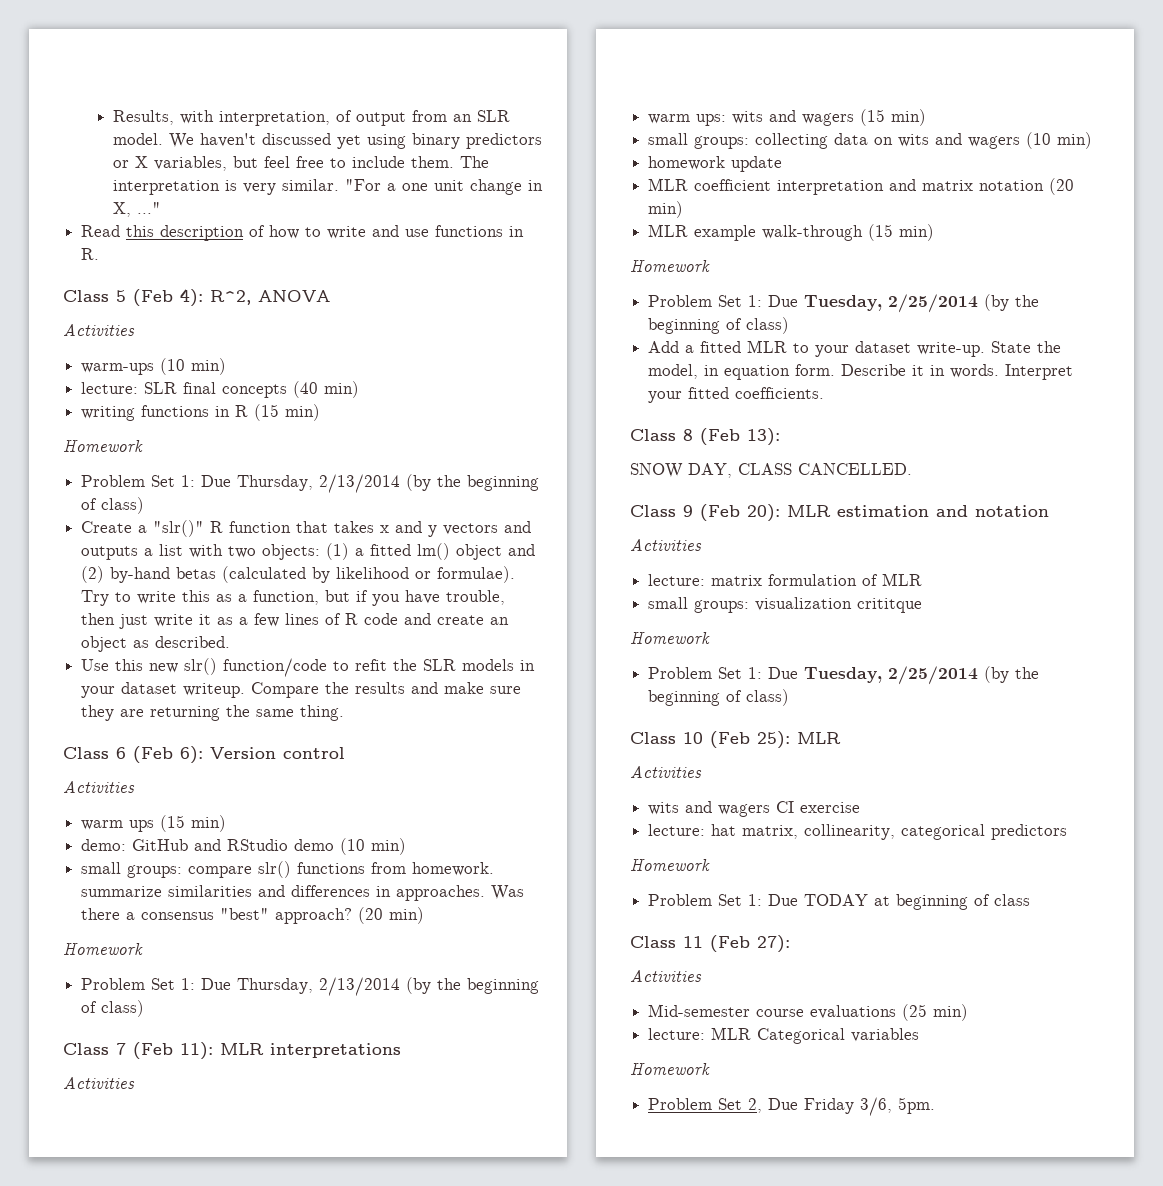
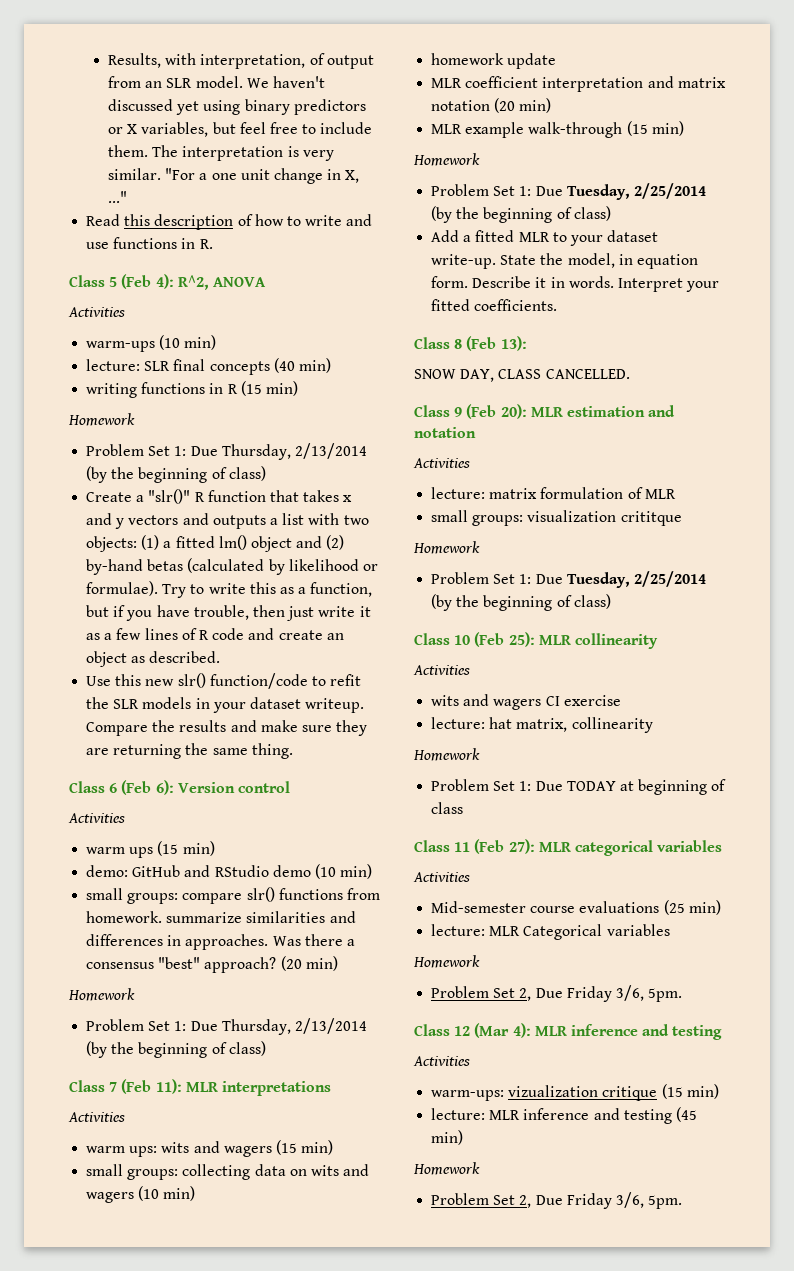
(841, 738) none -> [574,633,658,649] collinearity
[804,824,1068,840] collinearity, categorical predictors -> [571,717,653,733] collinearity
(790, 944) none -> [538,840,723,856] MLR categorical variables
(936, 1105) none -> [414,1023,723,1040] [413,1056,470,1066] [431,1084,719,1101] [431,1107,697,1124] [431,1130,464,1145] [413,1162,480,1175] [431,1192,683,1209] // Class 12 (Mar 4): MLR inference and testing // Activities // warm-ups: vizualization critique (15 min) // lecture: MLR inference and testing (45 min) // Homework // Problem Set 2, Due Friday 3/6, 5pm.

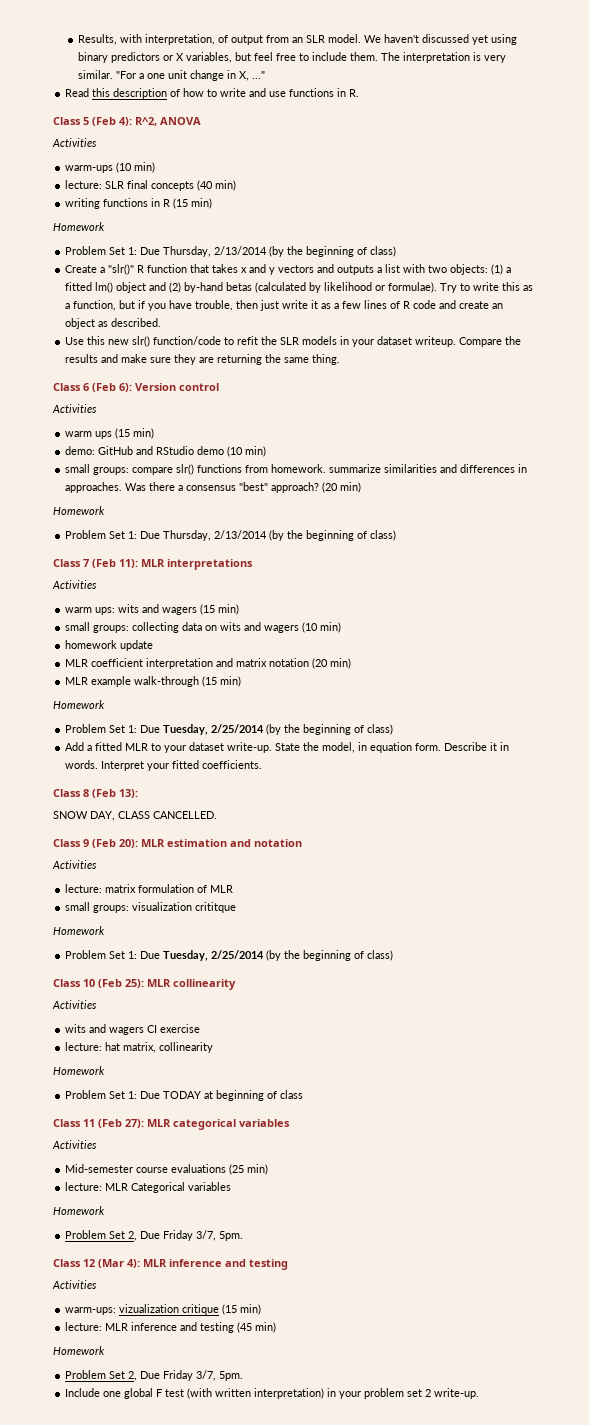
[615,985,644,1001] 3/6, -> [196,1230,217,1241] 3/7,
[615,1192,683,1209] 3/6, 5pm. -> [196,1370,244,1381] [65,1388,480,1399] 3/7, 5pm. // Include one global F test (with written interpretation) in your problem set 2 write-up.

